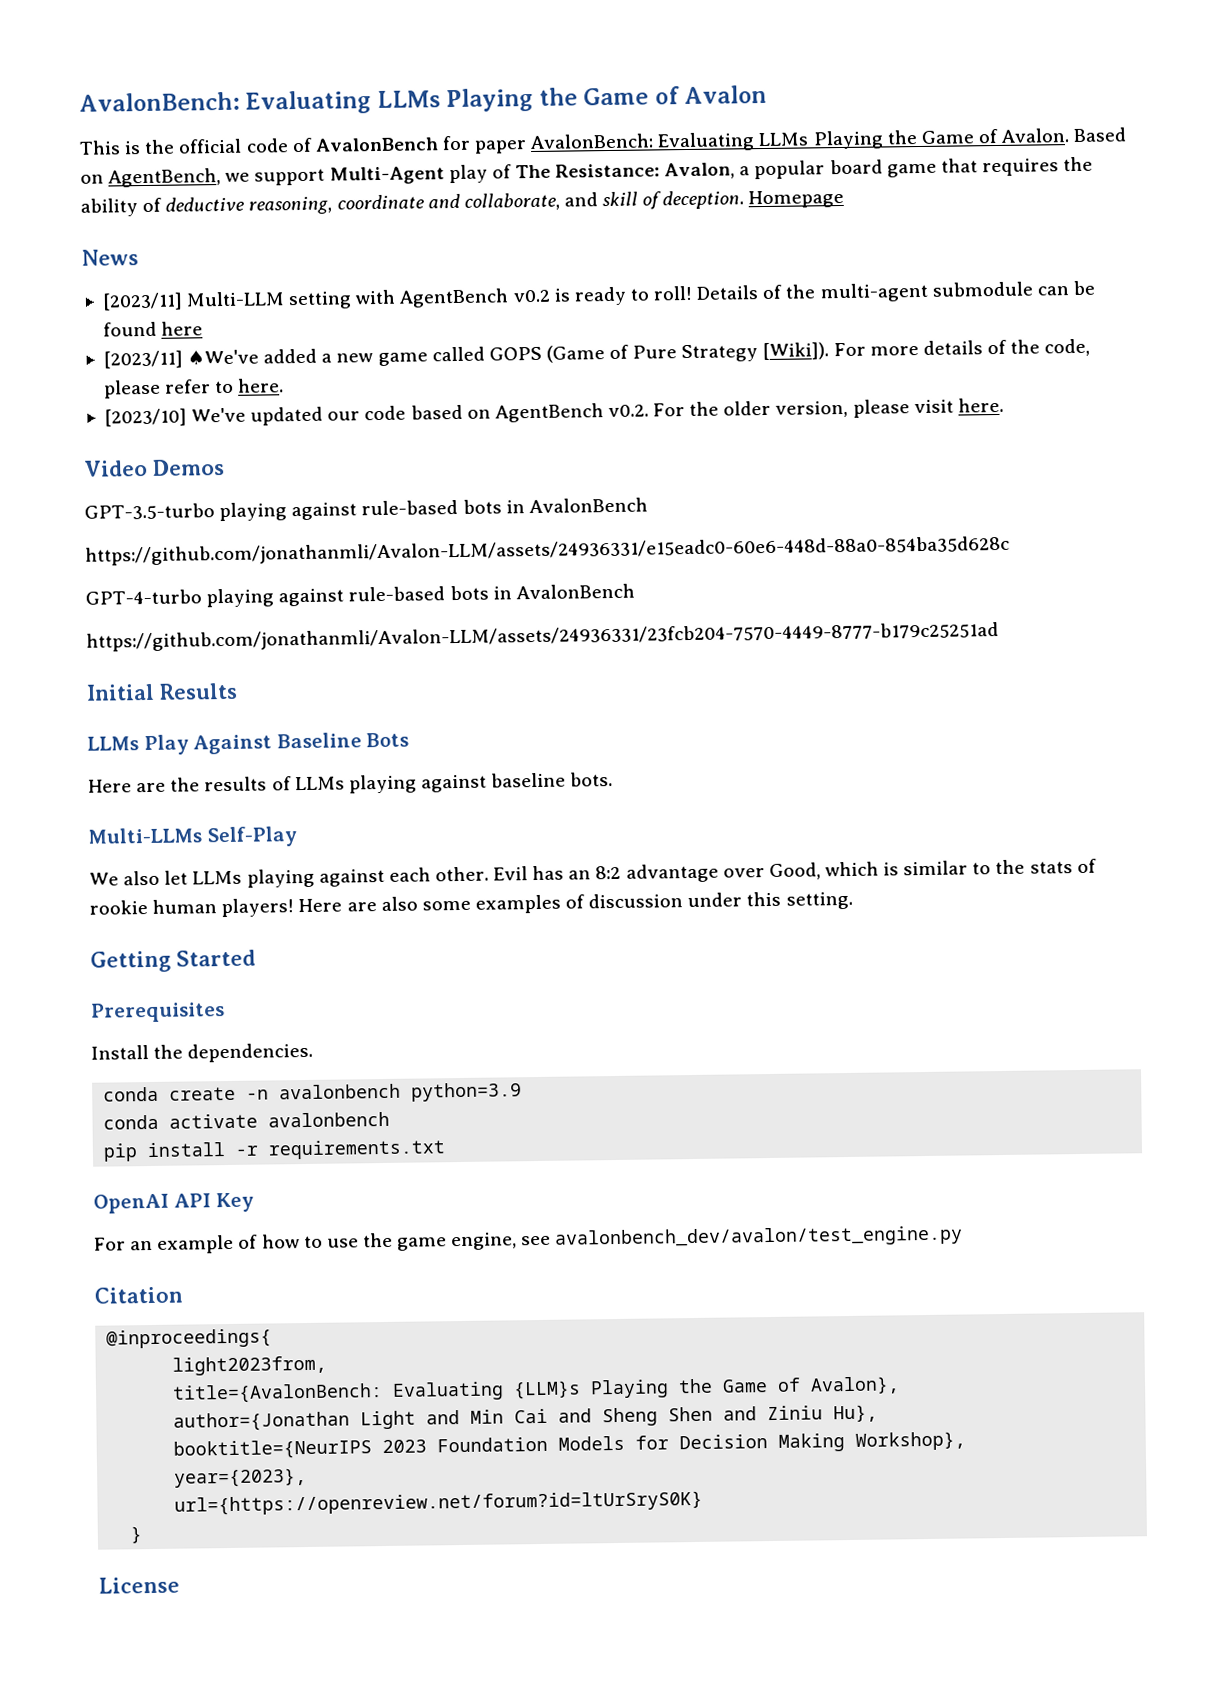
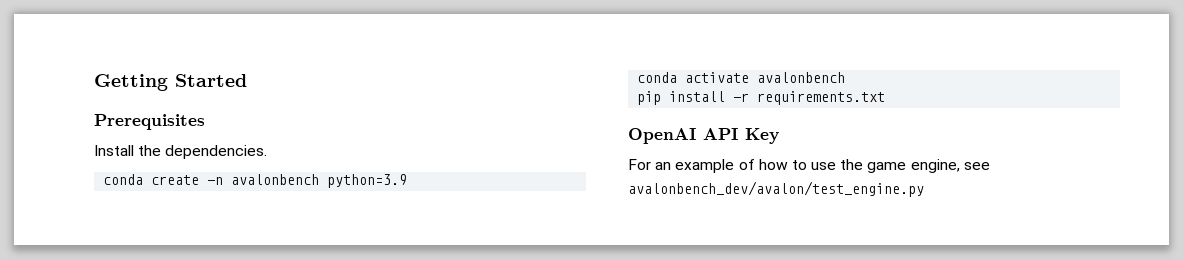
[79,84,768,115] [79,127,1127,155] [80,156,1094,188] [80,189,845,217] [81,249,139,266] [101,280,1095,311] [102,321,204,337] [102,338,1091,369] [102,378,285,399] [103,397,1004,427] [84,458,225,477] [84,497,648,522] [85,535,1010,566] [85,583,635,608] [86,622,999,652] [86,682,238,701] [87,732,410,756] [88,771,614,794] [88,826,298,848] [89,858,1097,888] [89,891,853,918] AvalonBench: Evaluating LLMs Playing the Game of Avalon // This is the official code of AvalonBench for paper AvalonBench: Evaluating LLMs Playing the Game of Avalon. Based on AgentBench, we support Multi-Agent play of The Resistance: Avalon, a popular board game that requires the ability of deductive reasoning, coordinate and collaborate, and skill of deception. Homepage // News // [2023/11] Multi-LLM setting with AgentBench v0.2 is ready to roll! Details of the multi-agent submodule can be found here // [2023/11] ♠We've added a new game called GOPS (Game of Pure Strategy [Wiki]). For more details of the code, please refer to here. // [2023/10] We've updated our code based on AgentBench v0.2. For the older version, please visit here. // Video Demos // GPT-3.5-turbo playing against rule-based bots in AvalonBench // https://github.com/jonathanmli/Avalon-LLM/assets/24936331/e15eadc0-60e6-448d-88a0-854ba35d628c // GPT-4-turbo playing against rule-based bots in AvalonBench // https://github.com/jonathanmli/Avalon-LLM/assets/24936331/23fcb204-7570-4449-8777-b179c25251ad // Initial Results // LLMs Play Against Baseline Bots // Here are the results of LLMs playing against baseline bots. // Multi-LLMs Self-Play // We also let LLMs playing against each other. Evil has an 8:2 advantage over Good, which is similar to the stats of rookie human players! Here are also some examples of discussion under this setting. // -> (94, 82) none
[94,1286,183,1304] [106,1328,273,1349] [172,1355,328,1376] [172,1376,901,1404] [173,1404,879,1432] [173,1431,967,1460] [174,1468,308,1488] [174,1490,704,1516] [130,1526,143,1544] [98,1576,180,1594] // Citation // @inproceedings{ // light2023from, // title={AvalonBench: Evaluating {LLM}s Playing the Game of Avalon}, // author={Jonathan Light and Min Cai and Sheng Shen and Ziniu Hu}, // booktitle={NeurIPS 2023 Foundation Models for Decision Making Workshop}, // year={2023}, // url={https://openreview.net/forum?id=ltUrSryS0K} // } // License -> (924, 189) none

